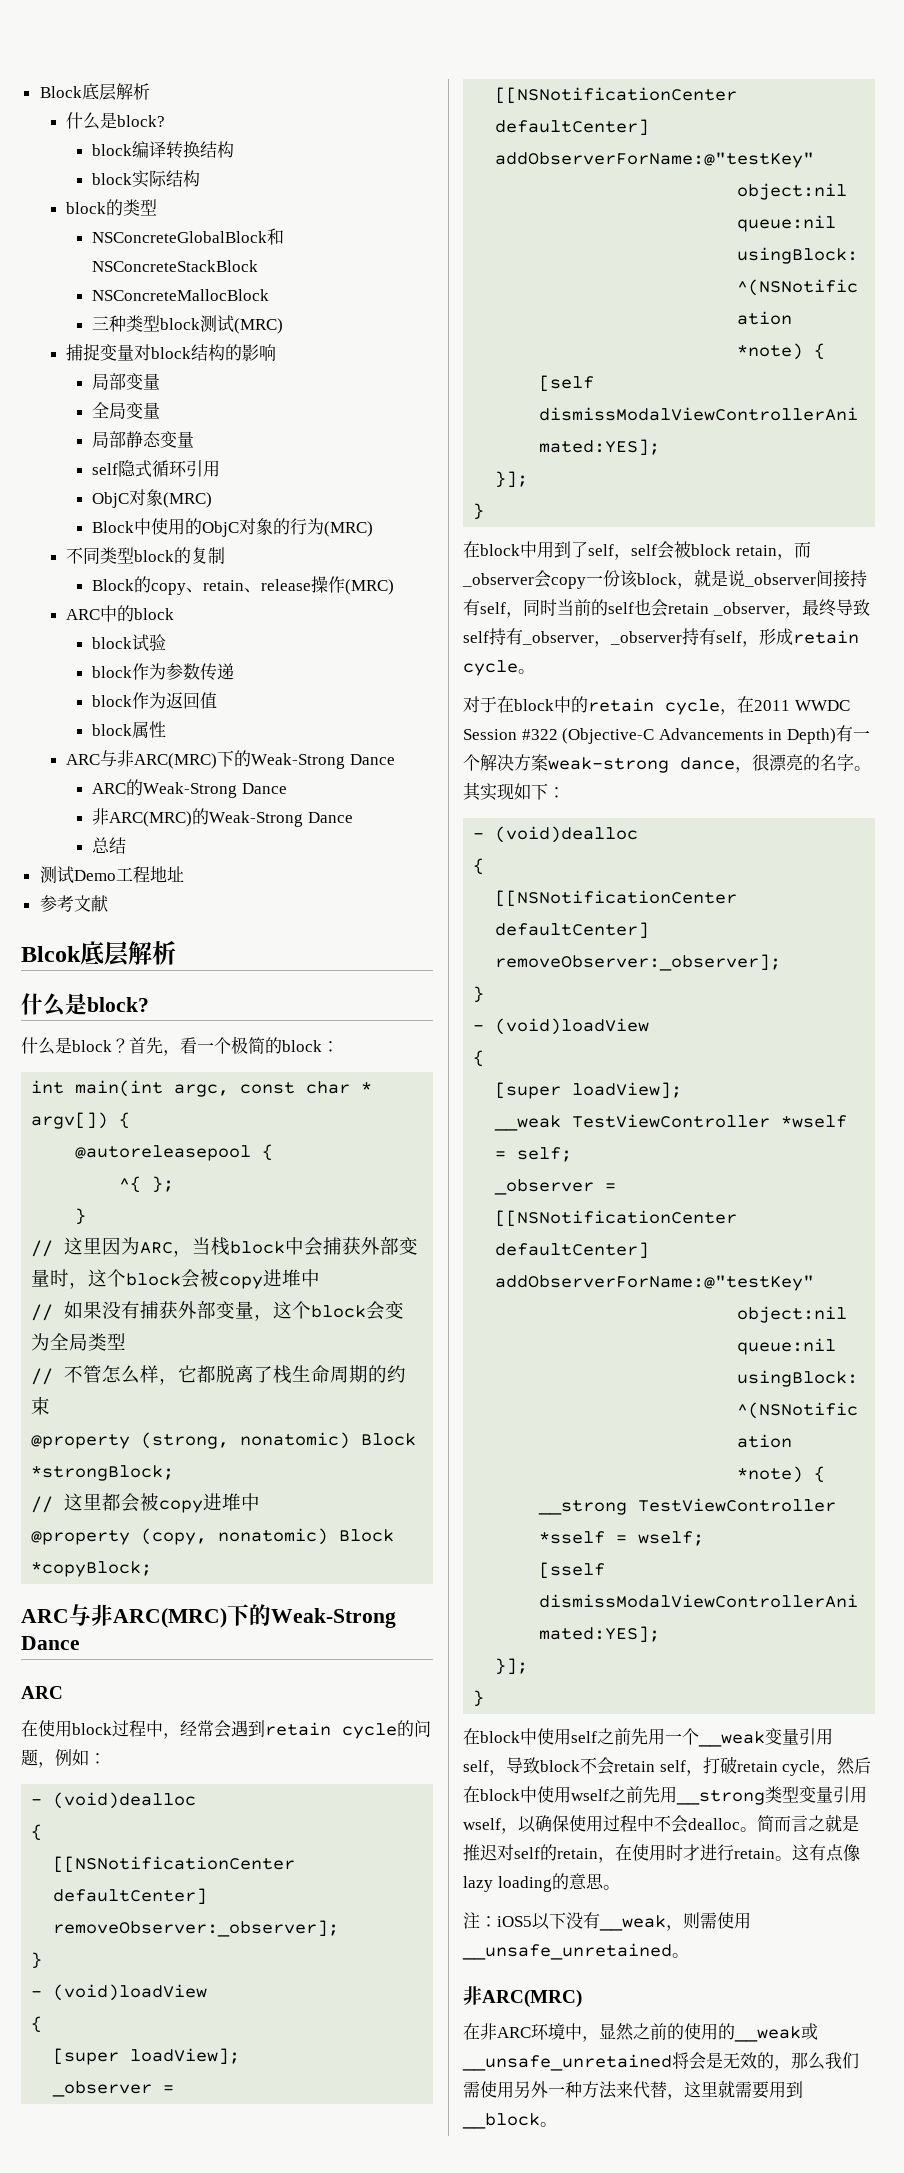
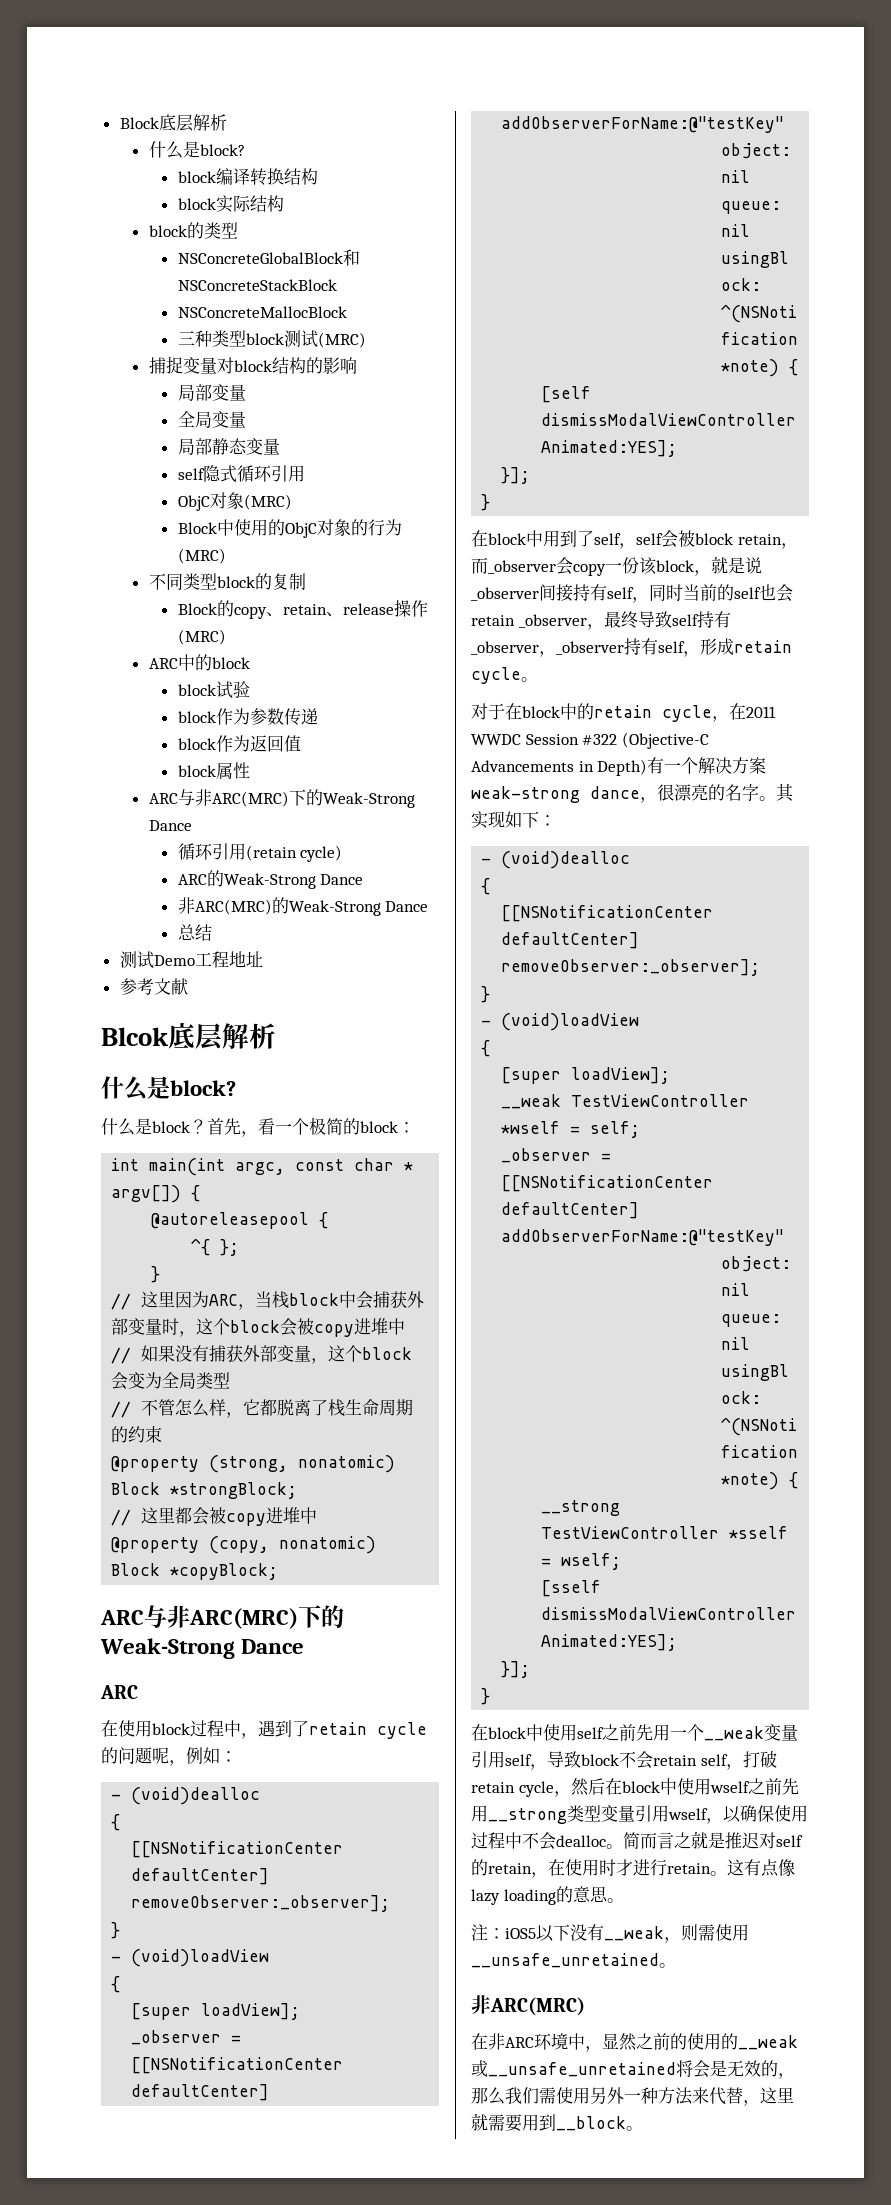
(395, 759) none -> [177,843,343,862] // 循环引用(retain cycle)
[180,1720,265,1738] 经常会遇到 -> [258,1720,309,1737] 遇到了
(38, 1757) none -> [152,1747,169,1764] 呢

